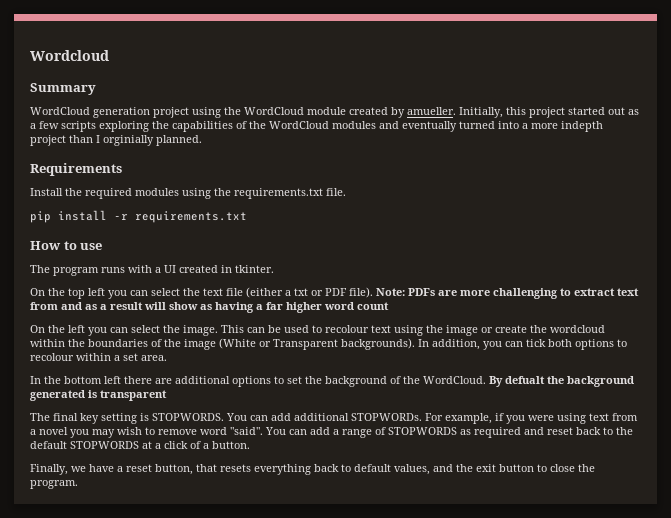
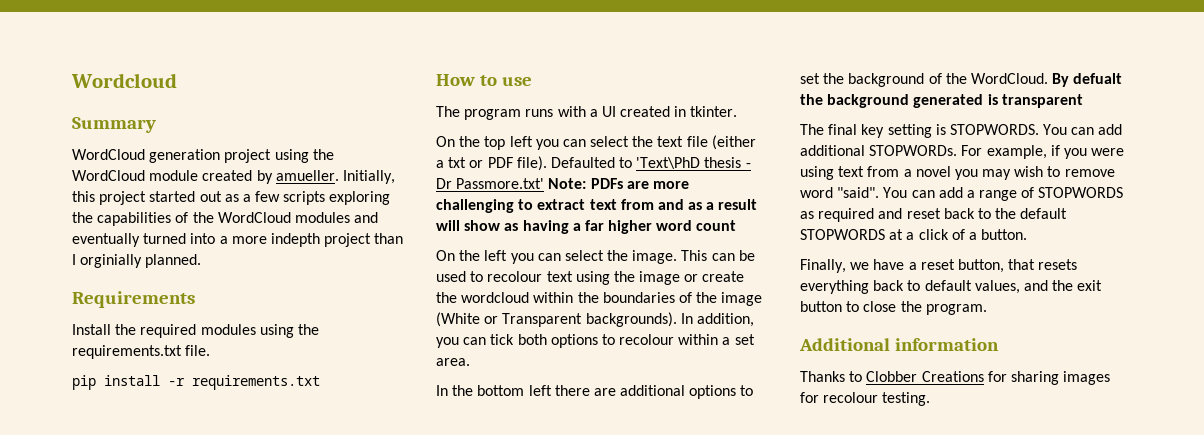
(373, 292) none -> [550,157,751,169] [436,178,545,189] Defaulted to 'Text\PhD thesis - Dr Passmore.txt'
(78, 484) none -> [799,338,999,351] [800,371,1111,385] [800,392,931,406] // Additional information // Thanks to Clobber Creations for sharing images for recolour testing.

